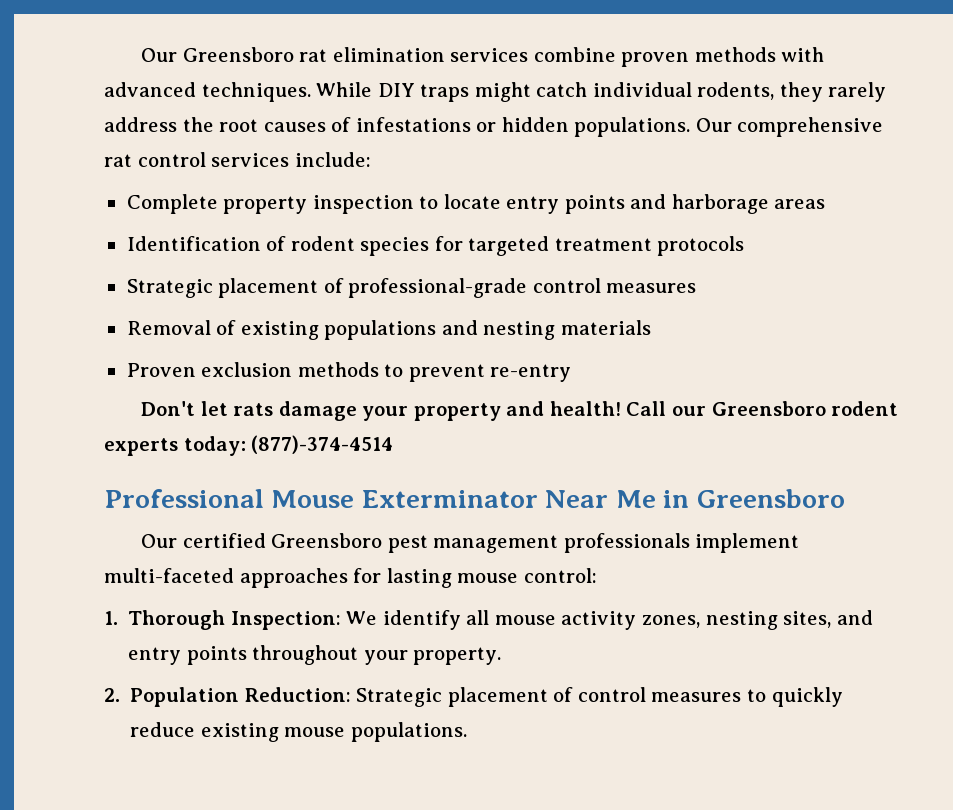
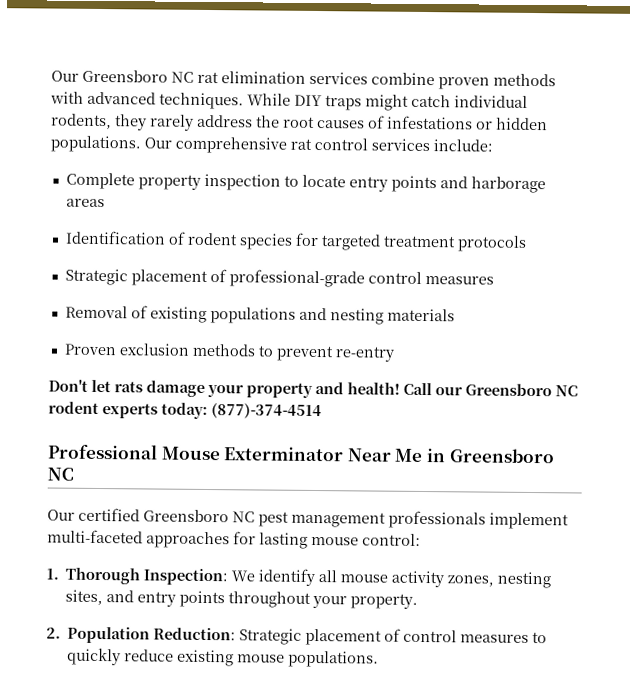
(294, 54) none -> [171,71,194,83] NC
(826, 408) none -> [555,385,578,397] NC
(845, 498) none -> [47,467,74,481] NC
(383, 540) none -> [232,511,255,523] NC

